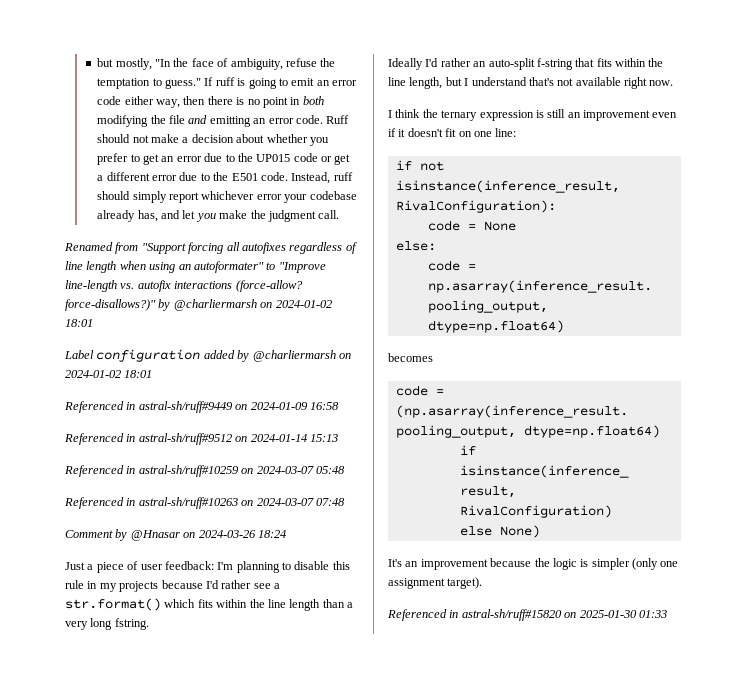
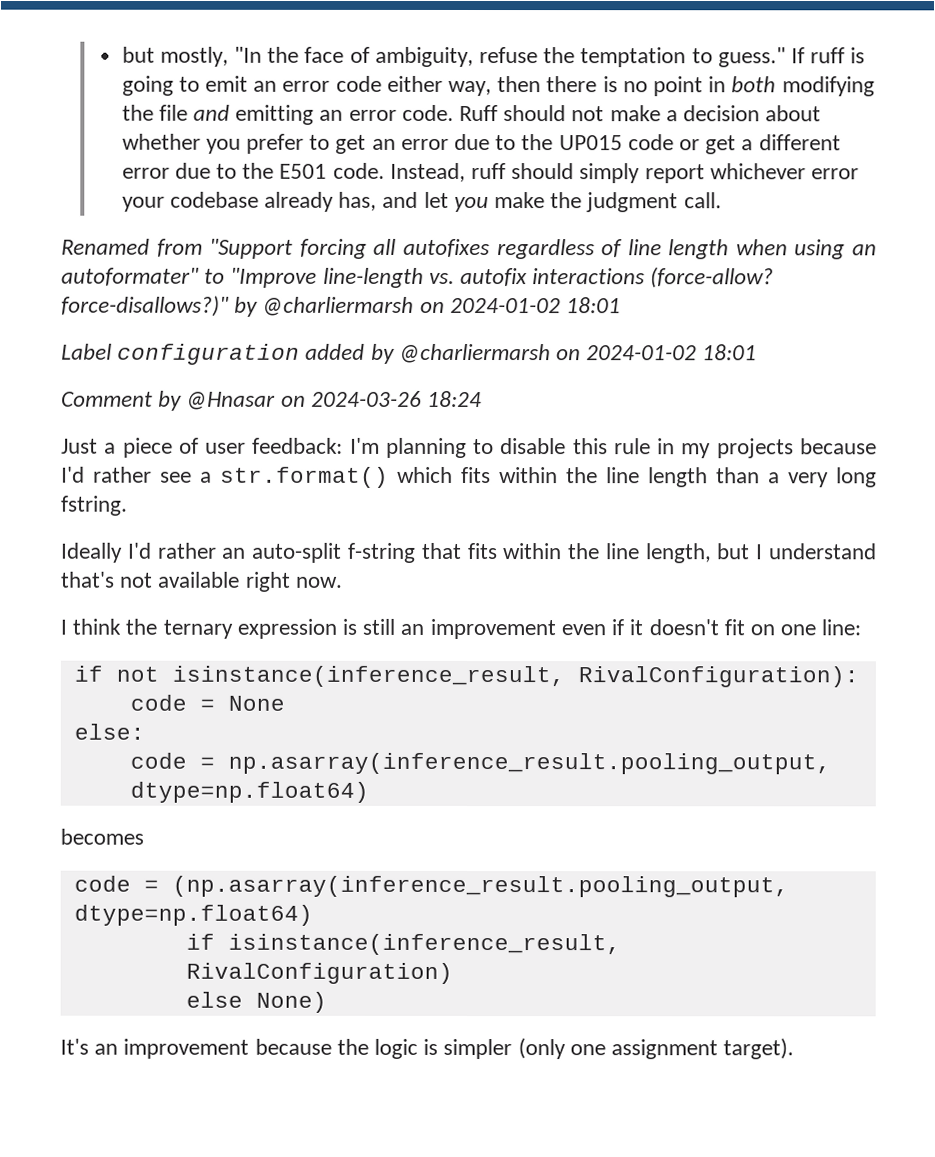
[64,401,339,413] [64,433,338,445] [64,465,345,477] [64,497,345,509] // Referenced in astral-sh/ruff#9449 on 2024-01-09 16:58 // Referenced in astral-sh/ruff#9512 on 2024-01-14 15:13 // Referenced in astral-sh/ruff#10259 on 2024-03-07 05:48 // Referenced in astral-sh/ruff#10263 on 2024-03-07 07:48 -> (758, 352) none
[387,609,667,621] // Referenced in astral-sh/ruff#15820 on 2025-01-30 01:33 -> (795, 1049) none

